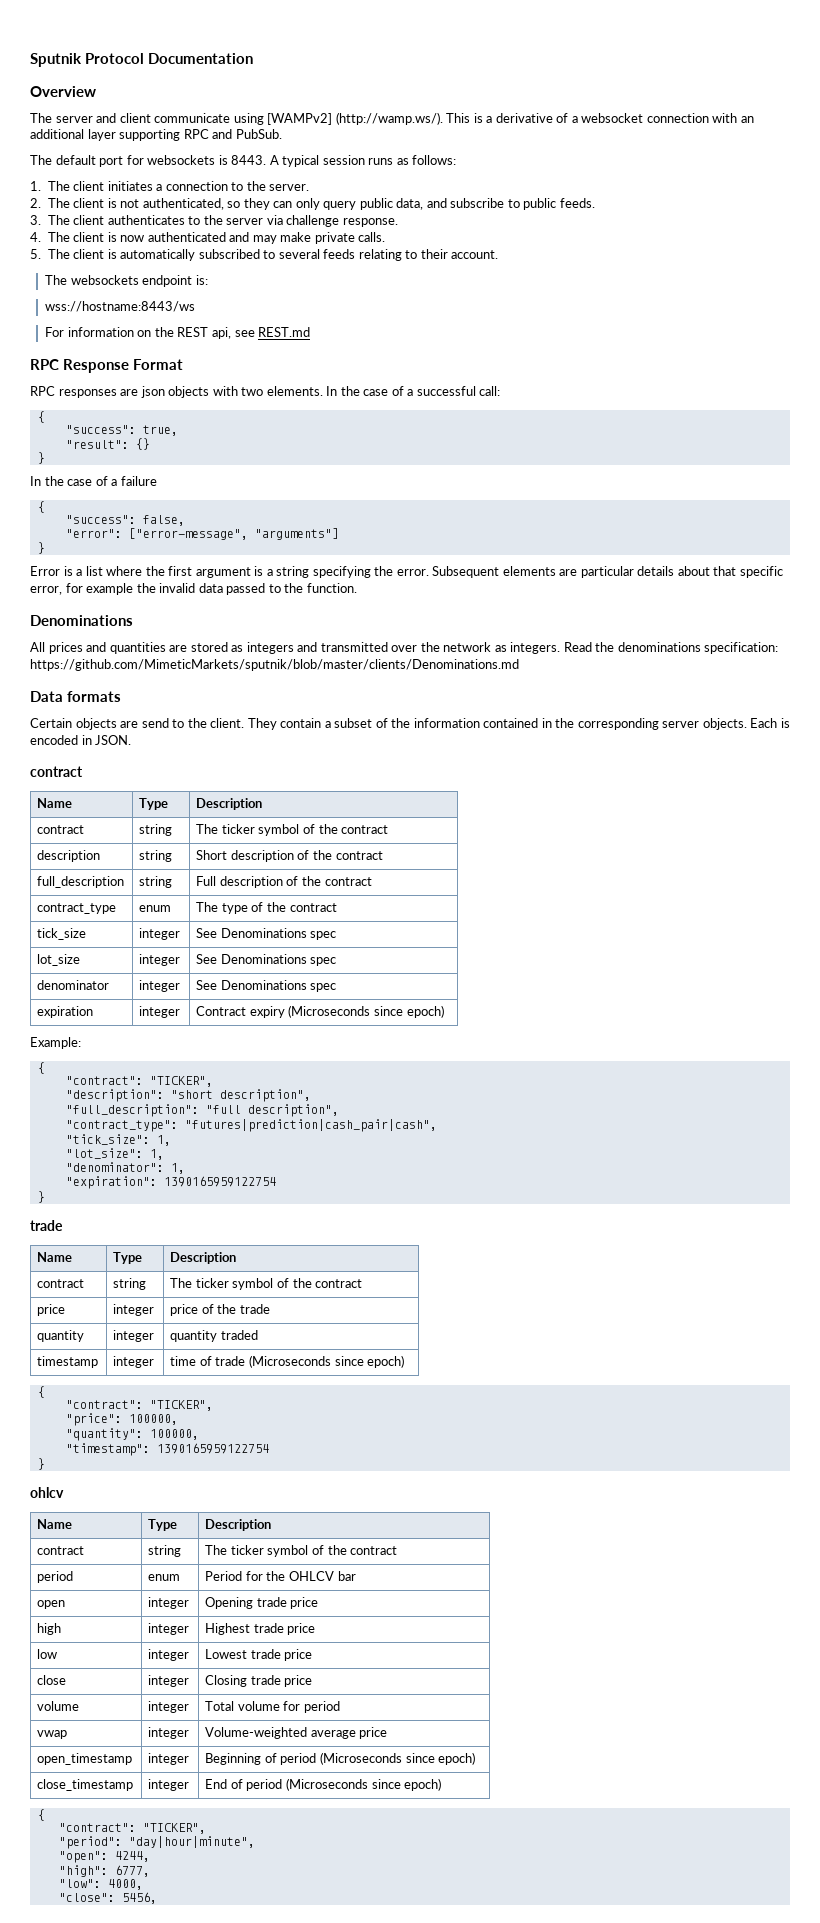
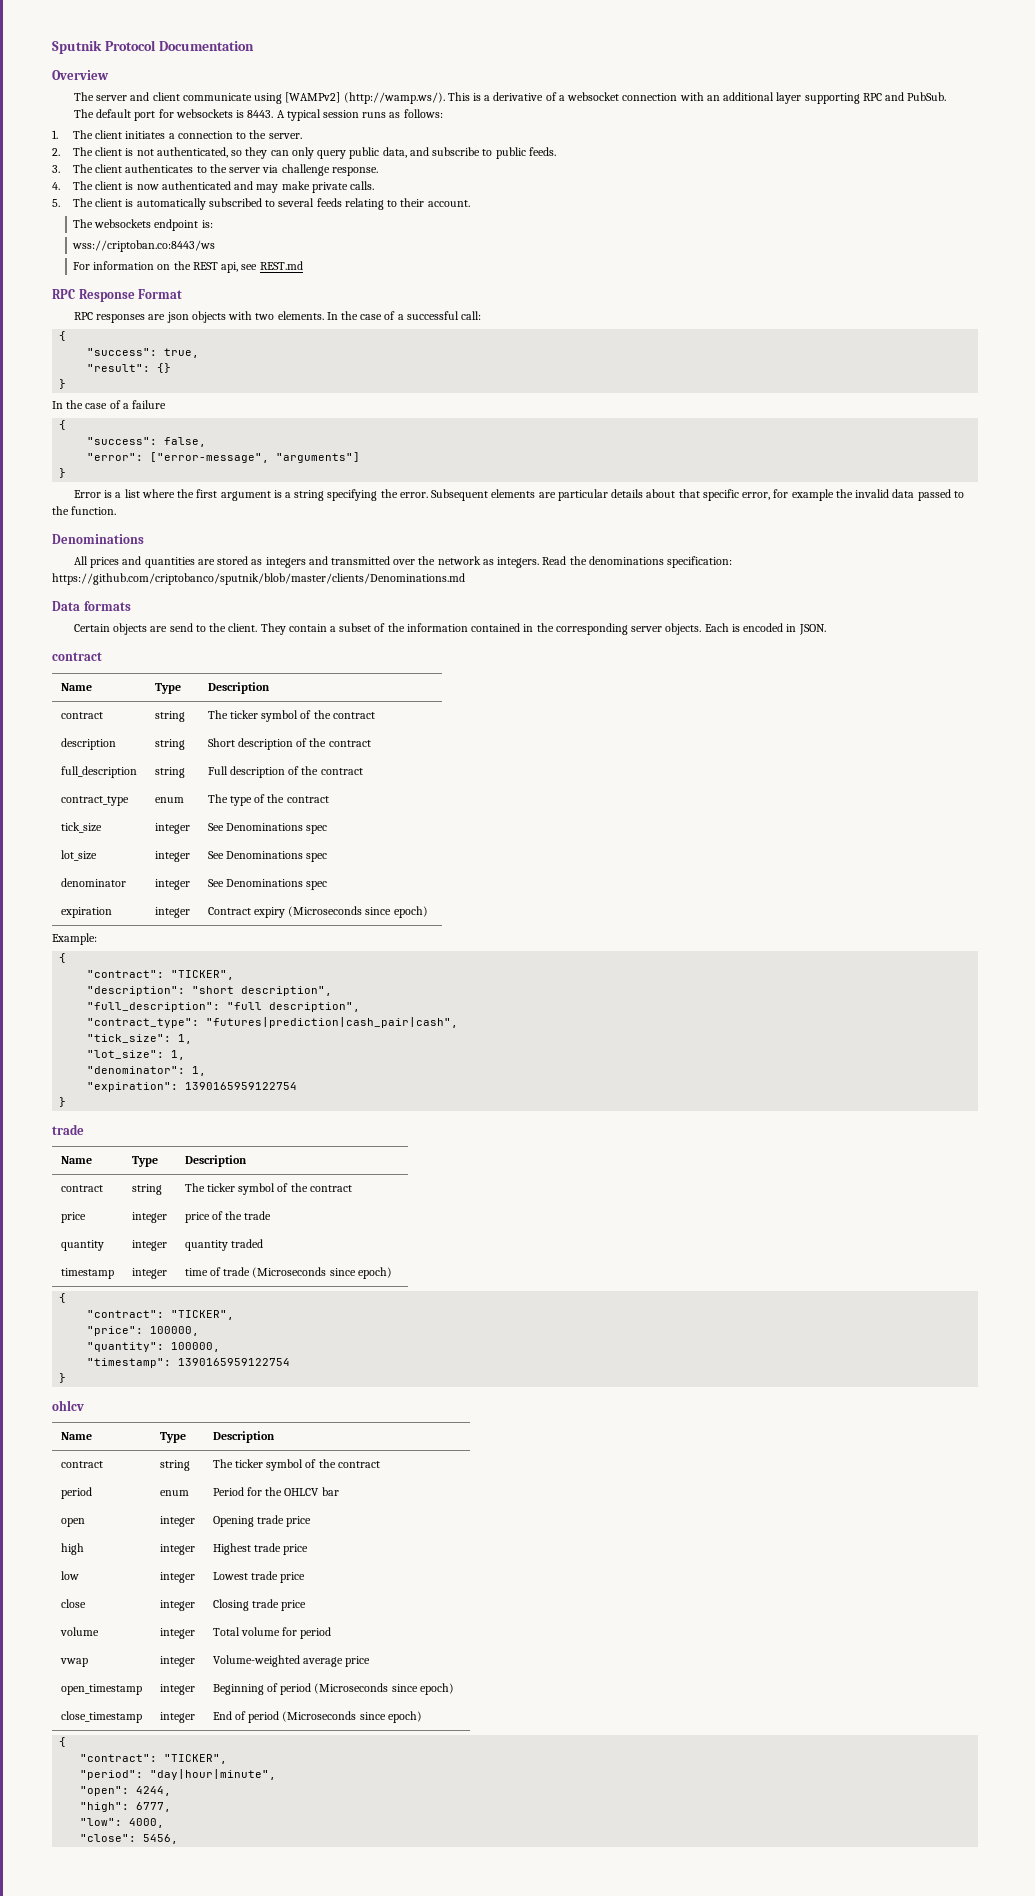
[45,301,196,312] wss://hostname:8443/ws -> [71,240,215,252] wss://criptoban.co:8443/ws
[30,659,519,671] https://github.com/MimeticMarkets/sputnik/blob/master/clients/Denominations.md -> [52,573,465,585] https://github.com/criptobanco/sputnik/blob/master/clients/Denominations.md

